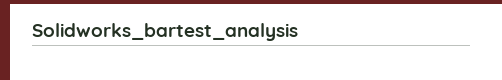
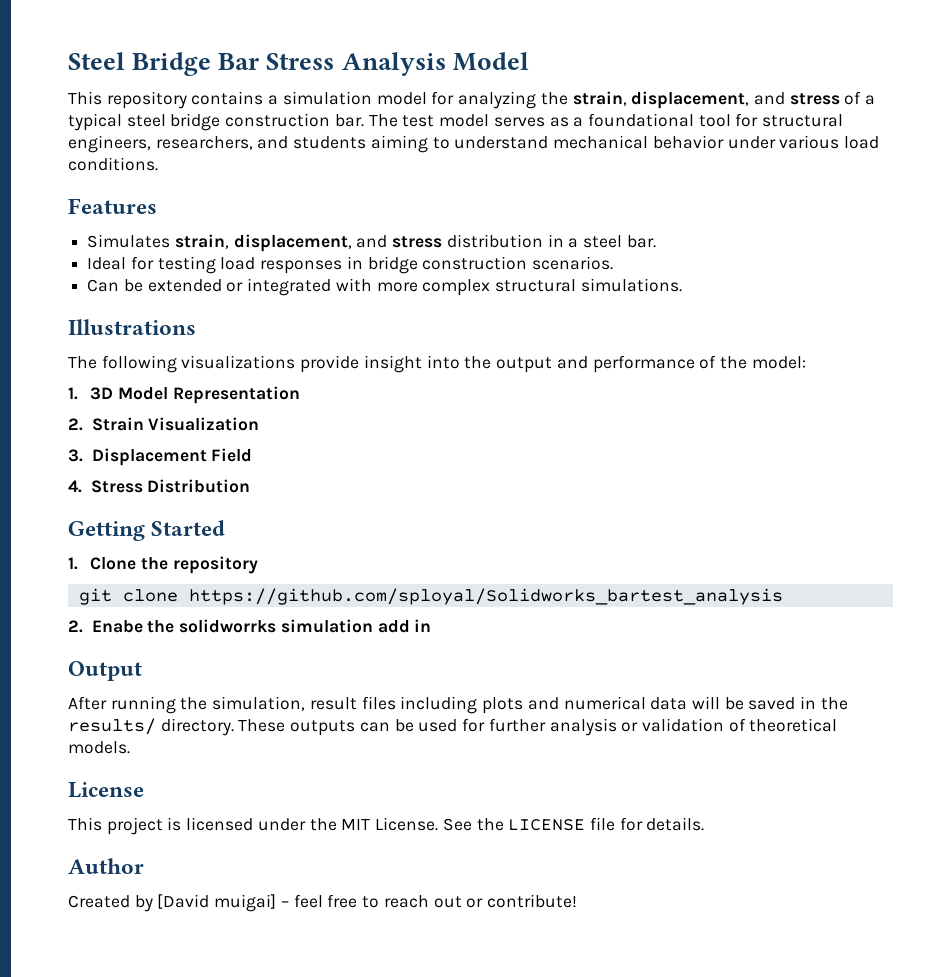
[32,23,298,41] Solidworks_bartest_analysis -> [68,52,529,76] [68,91,876,109] [68,113,844,131] [68,135,879,153] [68,157,158,171] [68,198,157,214] [87,234,656,252] [87,256,614,274] [87,278,682,296] [68,319,196,335] [68,355,806,373] [68,386,300,404] [68,417,260,431] [68,448,253,466] [68,479,251,493] [68,520,226,541] [68,556,258,574] [78,588,783,605] [68,619,432,633] [68,661,142,681] [68,696,848,714] [68,718,838,736] [68,741,130,754] [68,782,144,798] [68,817,705,835] [68,858,144,874] [68,894,577,912] Steel Bridge Bar Stress Analysis Model // This repository contains a simulation model for analyzing the strain, displacement, and stress of a typical steel bridge construction bar. The test model serves as a foundational tool for structural engineers, researchers, and students aiming to understand mechanical behavior under various load conditions. // Features // Simulates strain, displacement, and stress distribution in a steel bar. // Ideal for testing load responses in bridge construction scenarios. // Can be extended or integrated with more complex structural simulations. // Illustrations // The following visualizations provide insight into the output and performance of the model: // 1. 3D Model Representation // 2. Strain Visualization // 3. Displacement Field // 4. Stress Distribution // Getting Started // 1. Clone the repository // git clone https://github.com/sployal/Solidworks_bartest_analysis // 2. Enabe the solidworrks simulation add in // Output // After running the simulation, result files including plots and numerical data will be saved in the results/ directory. These outputs can be used for further analysis or validation of theoretical models. // License // This project is licensed under the MIT License. See the LICENSE file for details. // Author // Created by [David muigai] – feel free to reach out or contribute!

